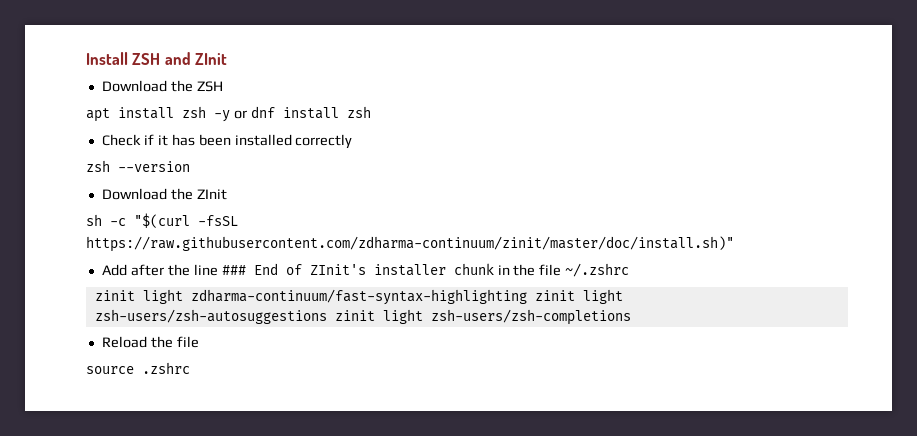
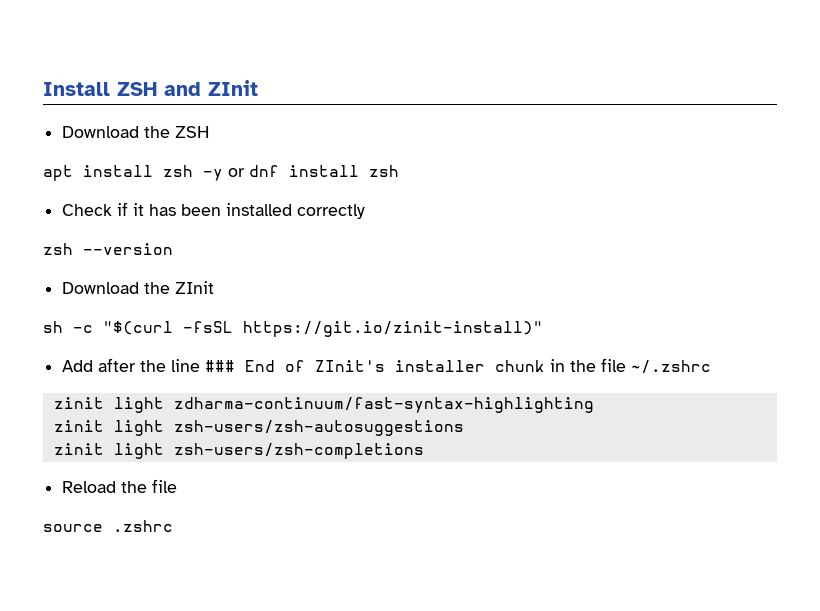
[86,236,734,252] https://raw.githubusercontent.com/zdharma-continuum/zinit/master/doc/install.sh)" -> [243,321,543,337] https://git.io/zinit-install)"
(527, 297) none -> (594, 405) //
(327, 316) none -> (464, 428) //

